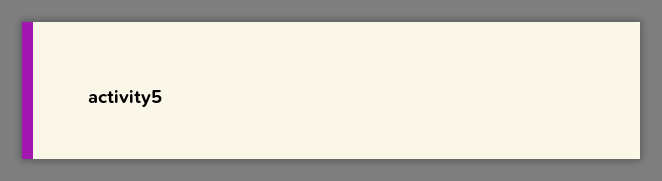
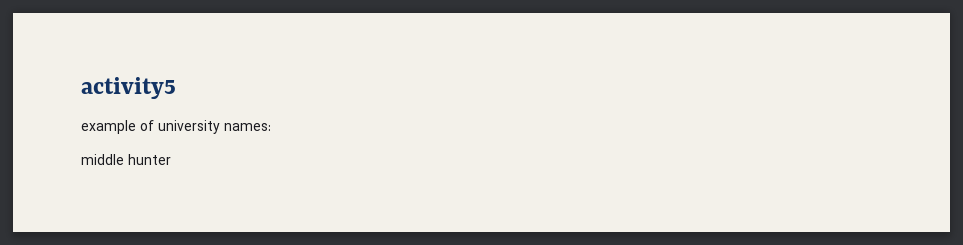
(162, 98) none -> [81,120,271,134] [81,154,171,165] // example of university names: // middle hunter

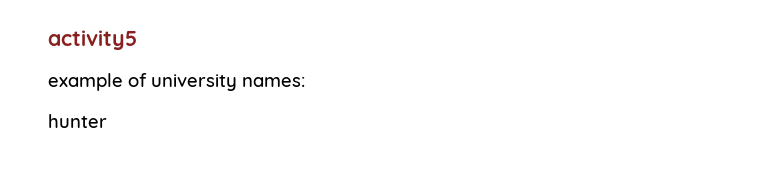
[81,154,124,165] middle -> (305, 82) none

